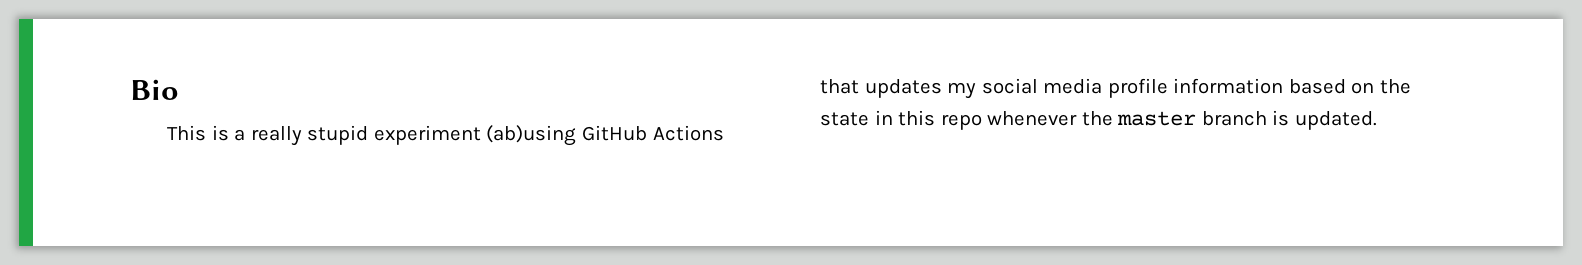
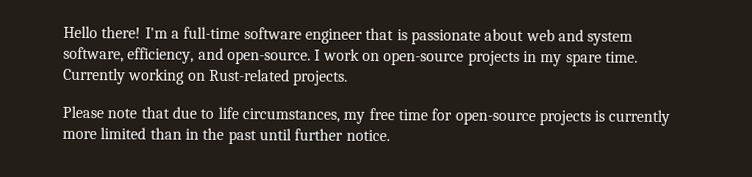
[130,79,179,100] [167,125,724,146] [820,78,1411,99] [820,110,1377,130] Bio // This is a really stupid experiment (ab)using GitHub Actions that updates my social media profile information based on the state in this repo whenever the master branch is updated. -> [63,25,634,46] [63,46,638,67] [63,67,349,86] [62,105,671,127] [62,127,390,145] Hello there! I'm a full-time software engineer that is passionate about web and system software, efficiency, and open-source. I work on open-source projects in my spare time. Currently working on Rust-related projects. // Please note that due to life circumstances, my free time for open-source projects is currently more limited than in the past until further notice.

